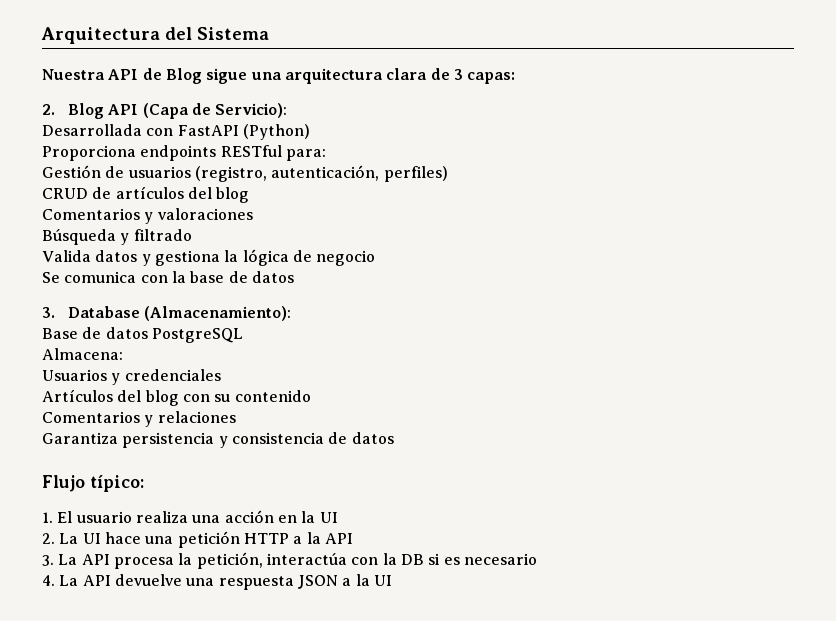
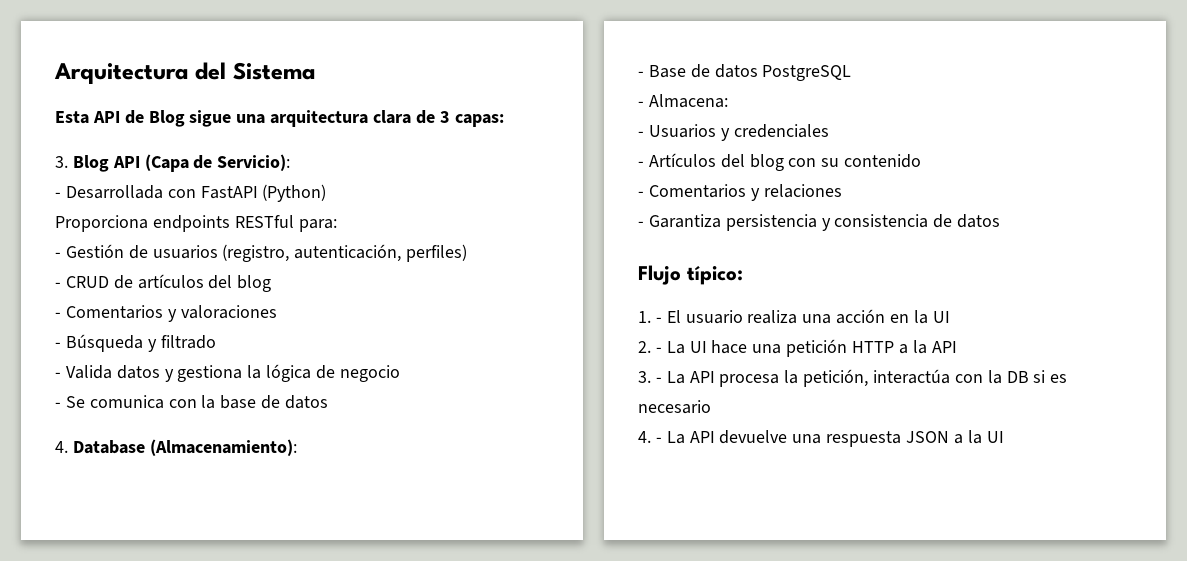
[42,69,105,80] Nuestra -> [55,111,89,124] Esta
[42,104,55,115] 2. -> [55,156,68,168] 3.
(288, 110) none -> [55,192,61,198] -
(326, 155) none -> [55,252,61,258] -
(448, 174) none -> [55,282,61,288] -
(250, 195) none -> [55,312,61,318] -
(253, 214) none -> [55,342,61,348] -
(192, 235) none -> [55,372,61,378] -
(376, 258) none -> [55,402,61,408] -
[42,307,55,318] 3. -> [55,441,68,453] 4.
(292, 313) none -> [638,71,644,77] -
(243, 335) none -> [638,101,644,107] -
(123, 354) none -> [638,131,644,137] -
(221, 375) none -> [638,161,644,167] -
(311, 396) none -> [638,191,644,197] -
(236, 417) none -> [638,221,644,227] -
(53, 517) none -> [655,317,662,323] -
(55, 538) none -> [655,347,662,353] -
(54, 560) none -> [655,377,662,383] -
(55, 580) none -> [655,437,662,443] -

